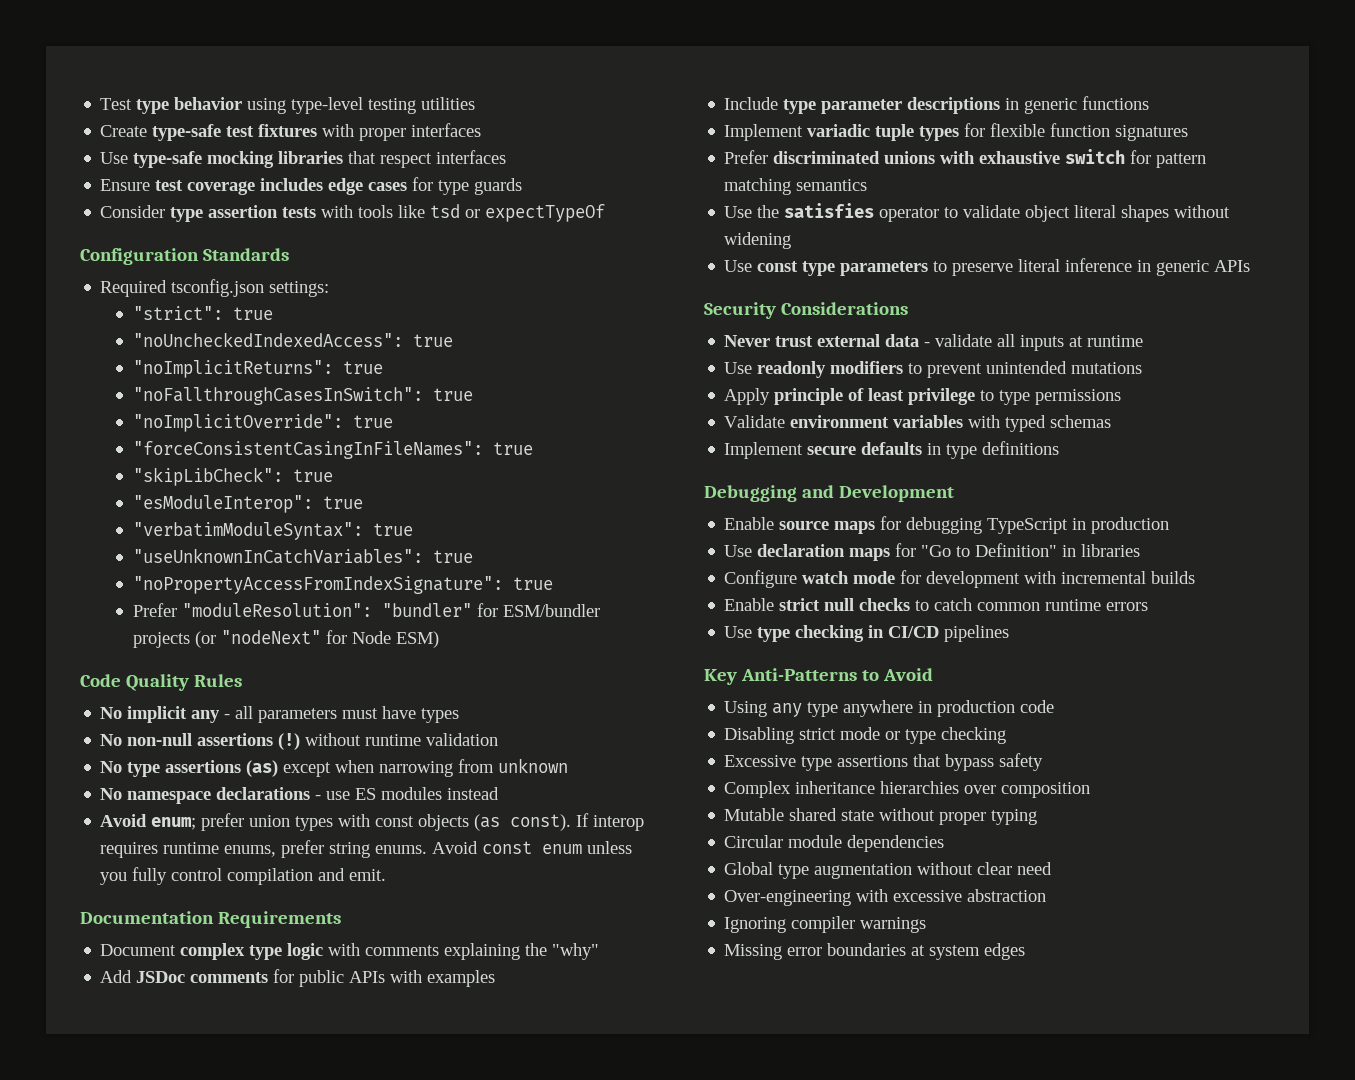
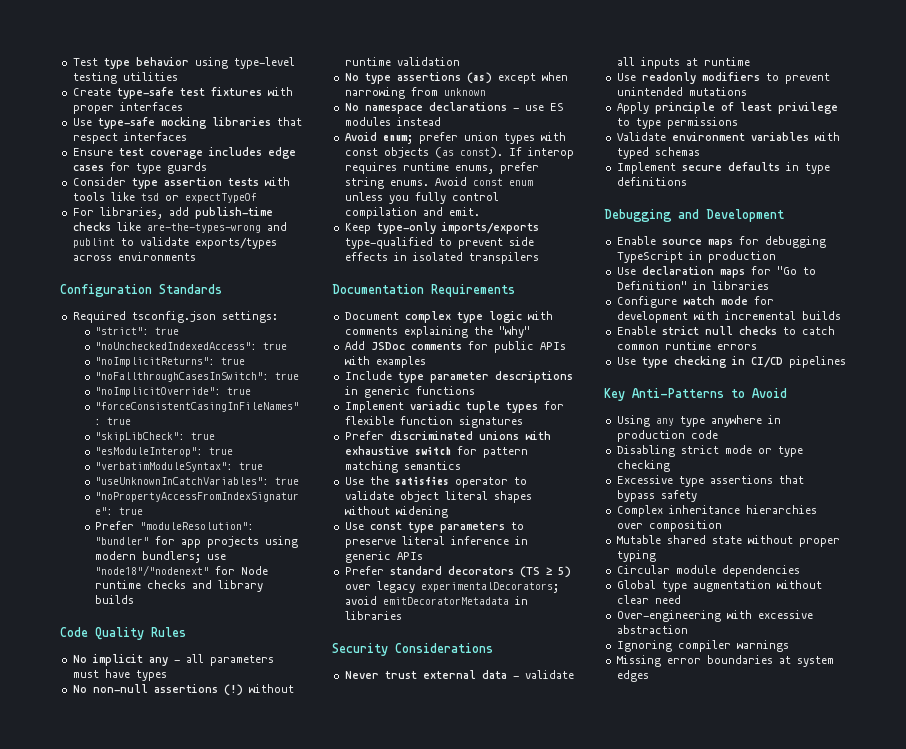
(606, 213) none -> [72,207,273,219] [72,222,287,233] [72,237,277,249] [72,252,196,261] // For libraries, add publish-time checks like are-the-types-wrong and publint to validate exports/types across environments
[502,604,600,617] [132,630,439,648] ESM/bundler projects (or "nodeNext" for Node ESM) -> [181,536,299,548] [95,551,227,563] [95,565,269,576] [95,580,264,592] [95,595,135,604] app projects using modern bundlers; use "node18"/"nodenext" for Node runtime checks and library builds
(387, 875) none -> [344,222,539,234] [344,237,534,249] [344,252,539,264] // Keep type-only imports/exports type-qualified to prevent side effects in isolated transpilers
(1251, 266) none -> [344,566,571,578] [344,581,559,593] [344,596,528,605] [344,611,402,620] // Prefer standard decorators (TS ≥ 5) over legacy experimentalDecorators; avoid emitDecoratorMetadata in libraries

